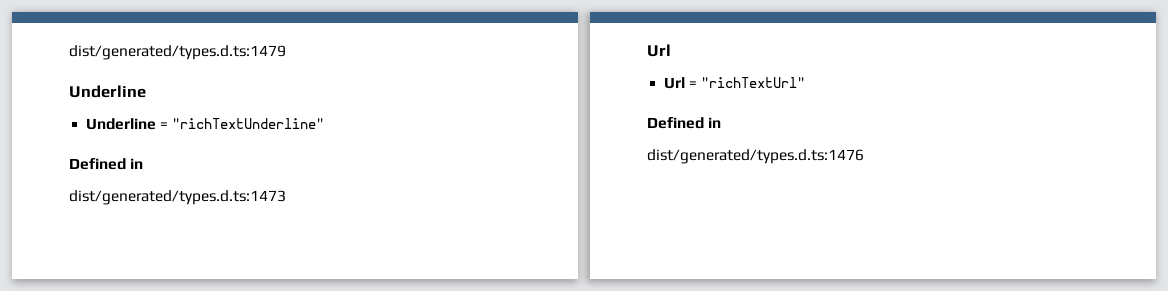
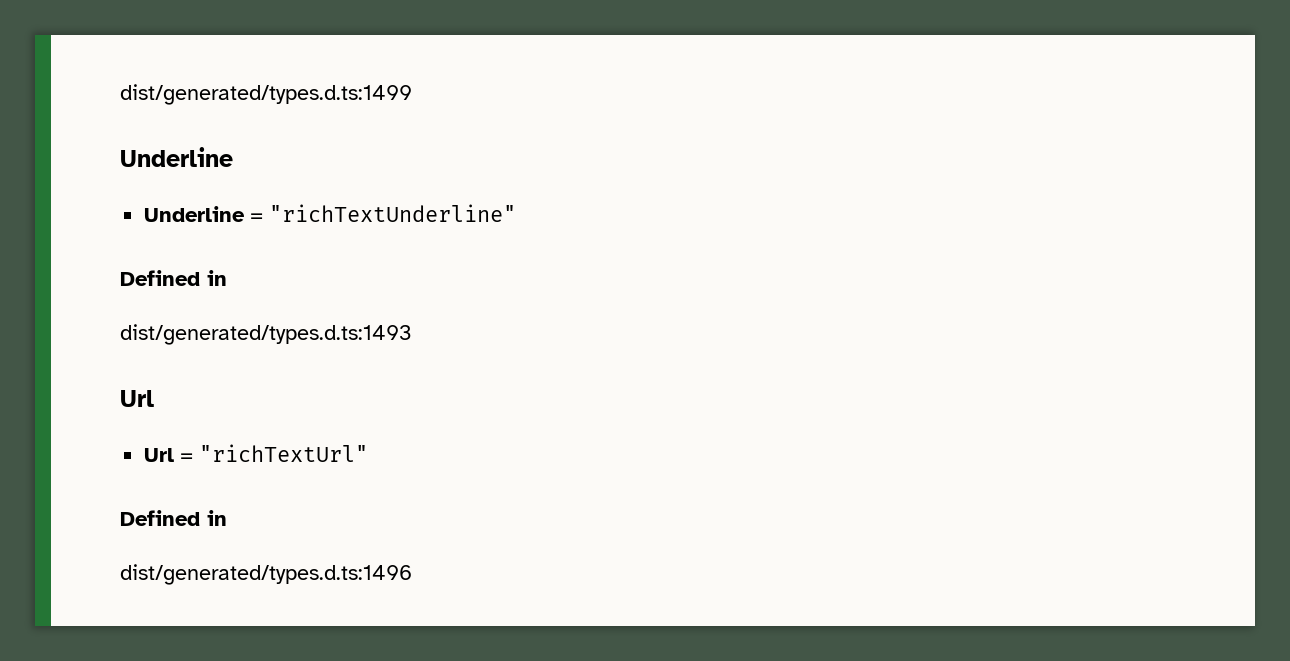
[69,45,286,60] dist/generated/types.d.ts:1479 -> [120,84,412,105] dist/generated/types.d.ts:1499
[69,190,286,205] dist/generated/types.d.ts:1473 -> [120,324,412,345] dist/generated/types.d.ts:1493
[647,149,864,164] dist/generated/types.d.ts:1476 -> [120,564,412,585] dist/generated/types.d.ts:1496

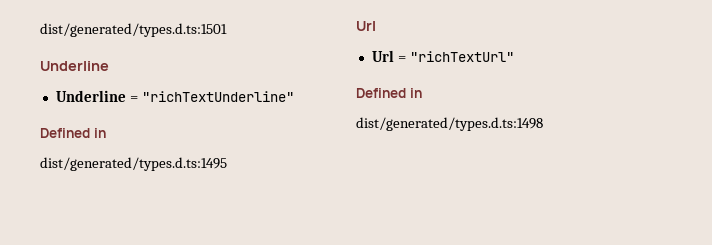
[120,84,412,105] dist/generated/types.d.ts:1499 -> [40,23,227,37] dist/generated/types.d.ts:1501
[120,324,412,345] dist/generated/types.d.ts:1493 -> [40,157,227,171] dist/generated/types.d.ts:1495
[120,564,412,585] dist/generated/types.d.ts:1496 -> [356,117,543,131] dist/generated/types.d.ts:1498

